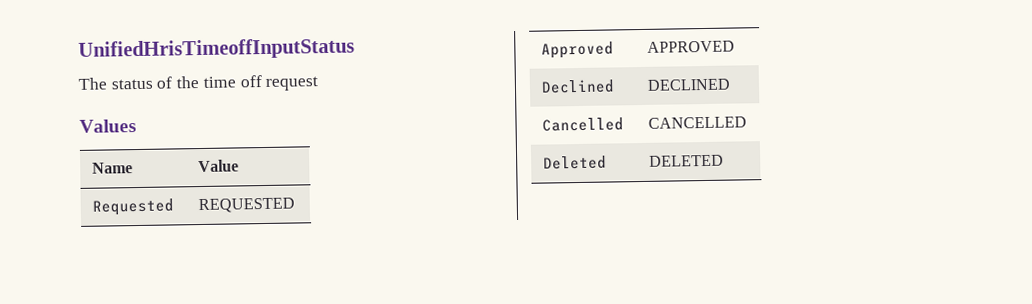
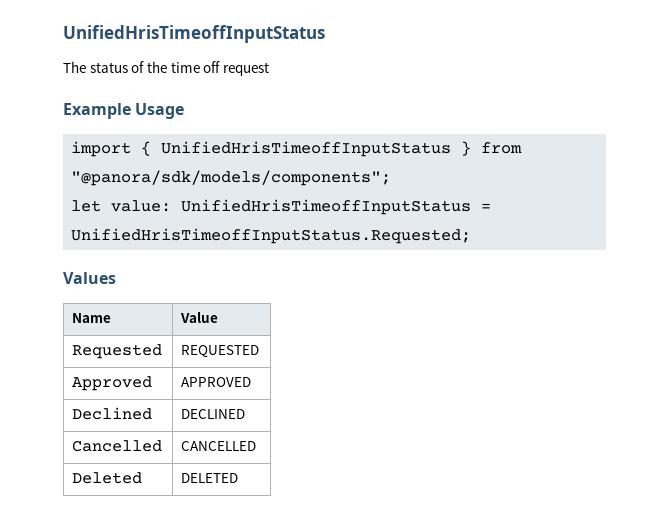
(319, 83) none -> [63,103,185,119] [71,141,523,157] [71,170,392,186] [71,199,492,215] [71,228,472,244] // Example Usage // import { UnifiedHrisTimeoffInputStatus } from "@panora/sdk/models/components"; // let value: UnifiedHrisTimeoffInputStatus = UnifiedHrisTimeoffInputStatus.Requested;

